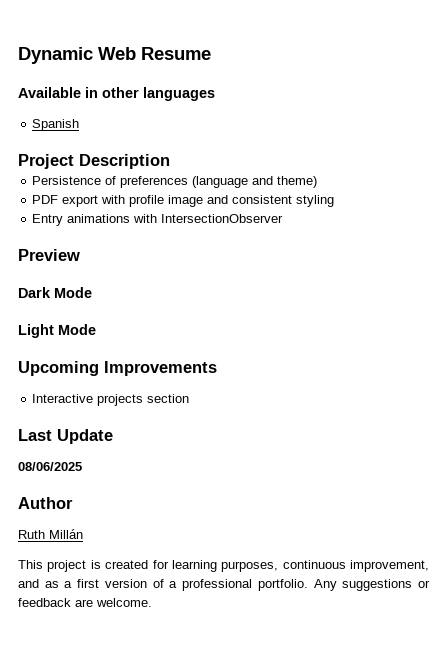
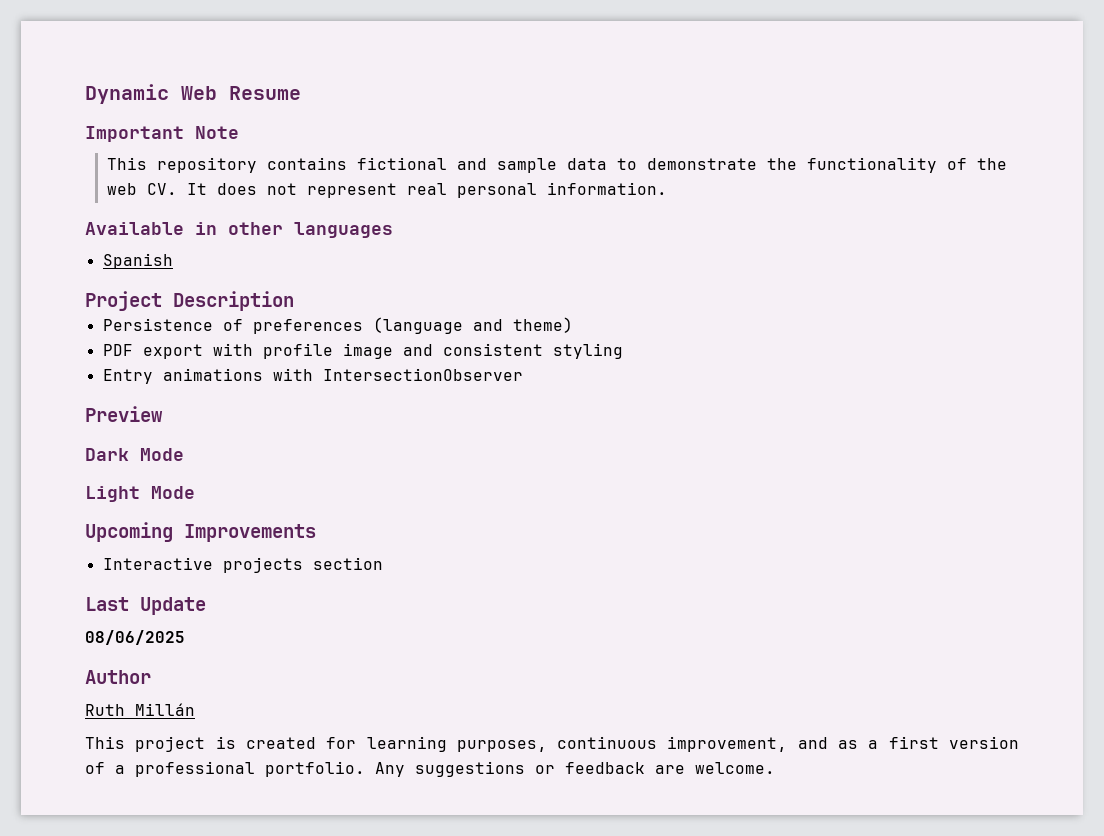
(211, 53) none -> [85,126,239,142] [106,157,1007,173] [106,182,667,198] // Important Note // This repository contains fictional and sample data to demonstrate the functionality of the web CV. It does not represent real personal information.

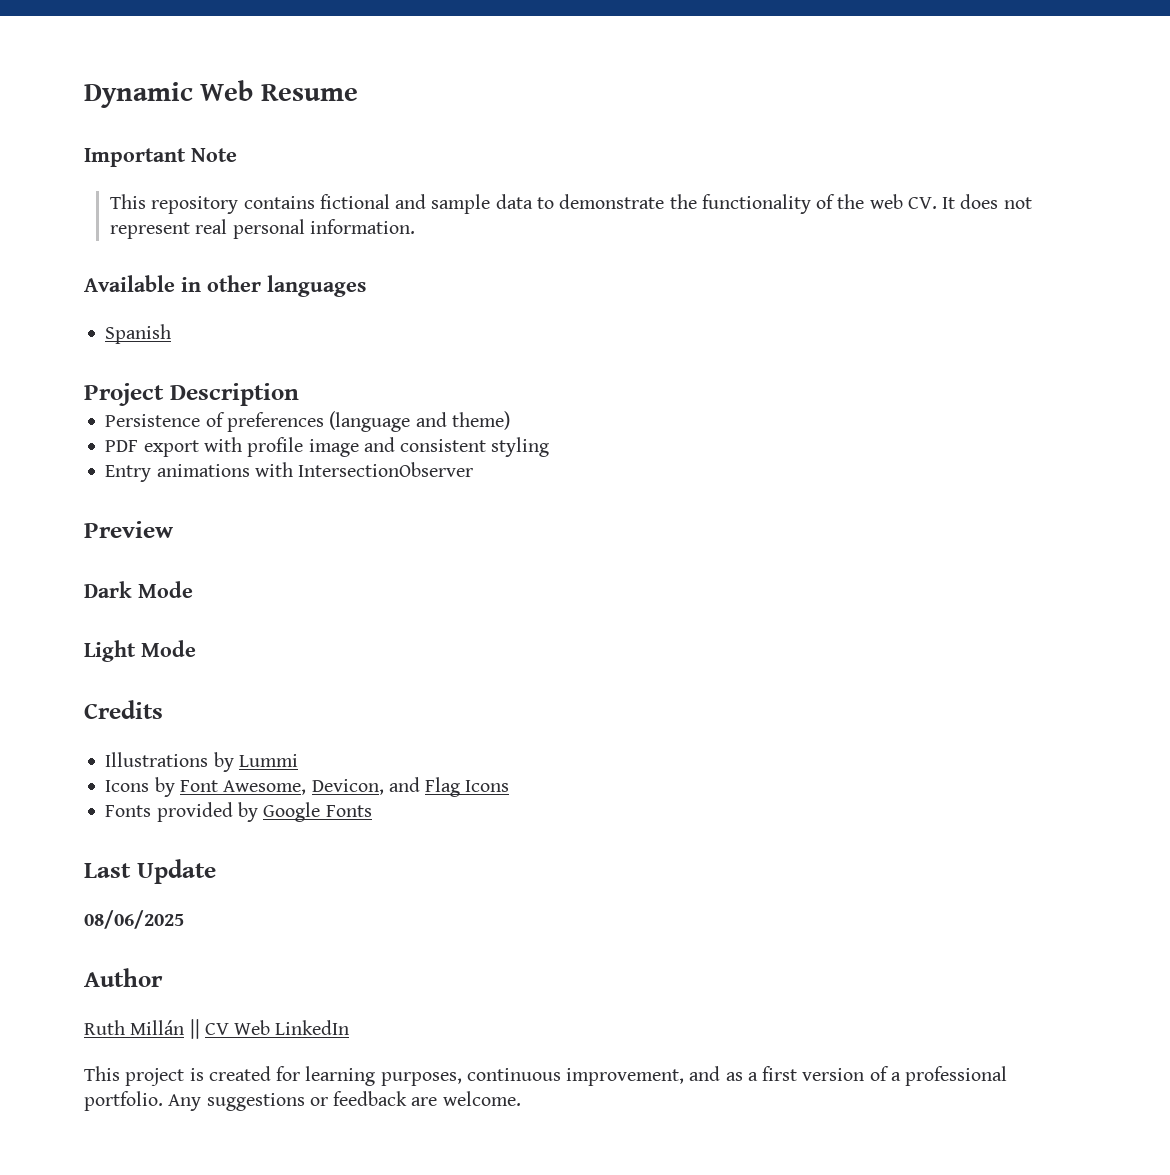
[85,522,316,542] [102,557,383,573] Upcoming Improvements // Interactive projects section -> [84,700,163,719] [105,752,298,772] [105,777,510,797] [105,802,372,822] Credits // Illustrations by Lummi // Icons by Font Awesome, Devicon, and Flag Icons // Fonts provided by Google Fonts
(195, 709) none -> [189,1019,350,1039] || CV Web LinkedIn

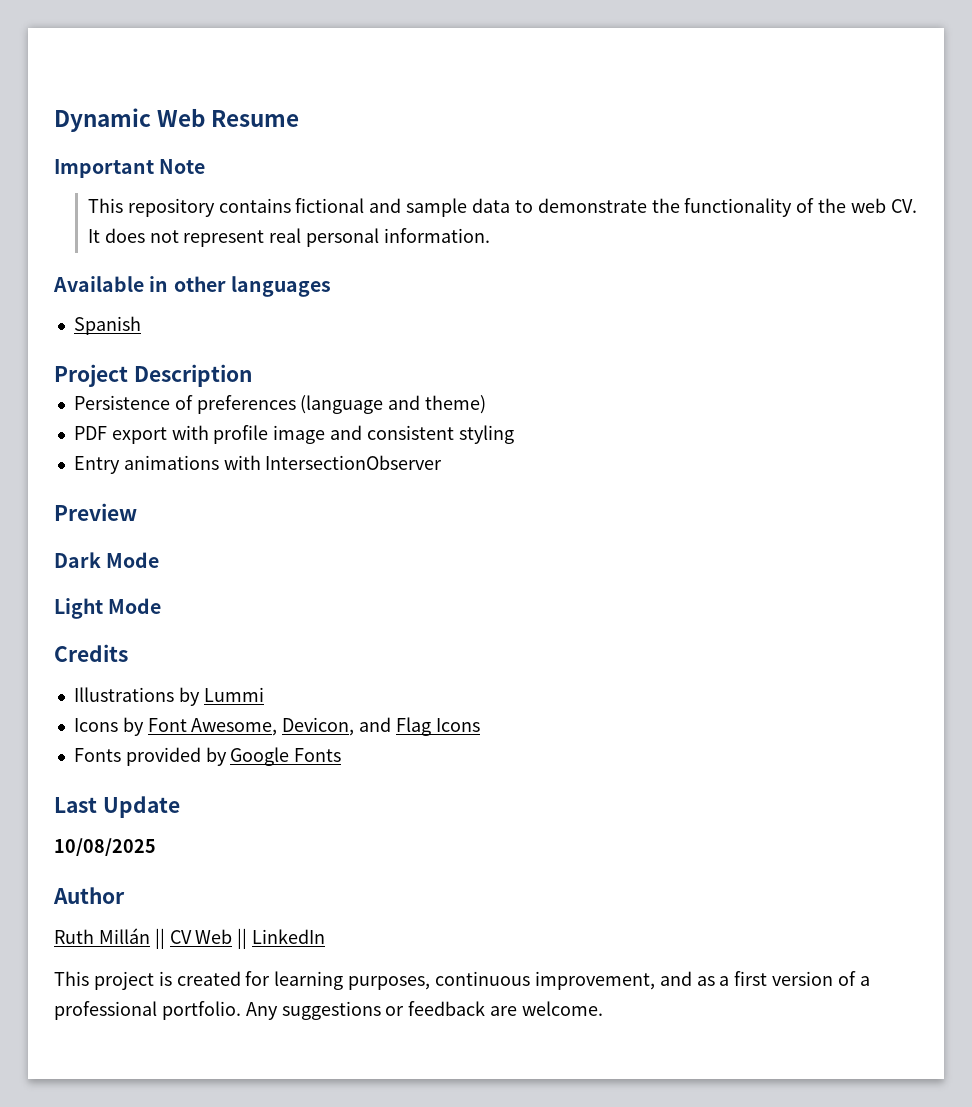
[84,910,184,929] 08/06/2025 -> [54,838,156,856] 10/08/2025
(271, 1027) none -> [237,928,248,949] ||

